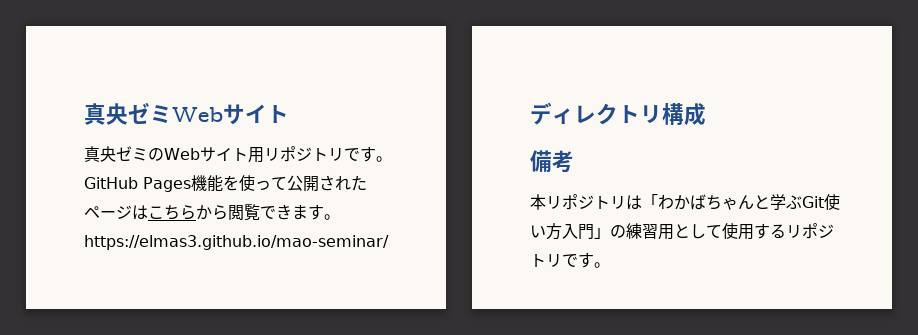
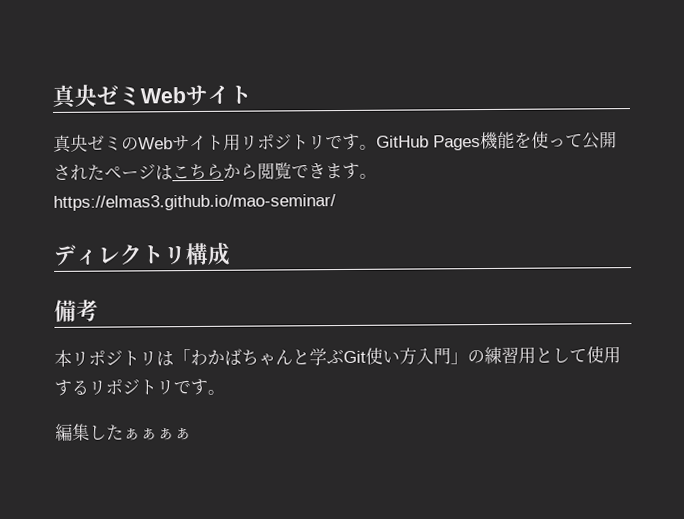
(610, 265) none -> [55,423,192,441] // 編集したぁぁぁぁ

